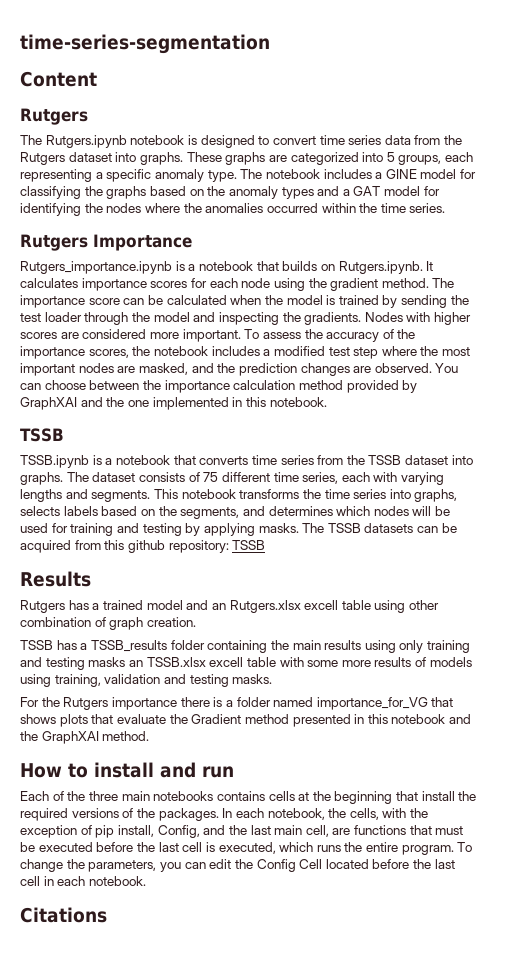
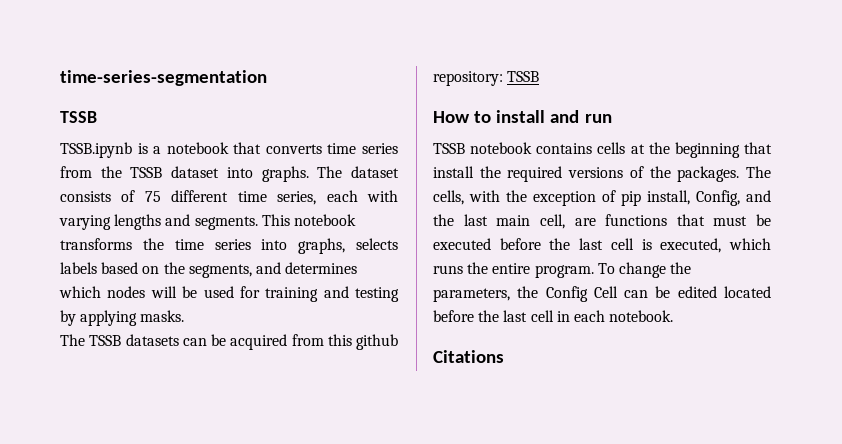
[20,71,97,87] [20,108,88,125] [20,135,463,148] [20,152,474,165] [20,169,477,182] [20,186,440,199] [20,203,446,216] [20,234,192,251] [20,261,434,274] [20,278,455,291] [20,295,469,308] [20,312,472,325] [20,329,416,342] [20,346,471,359] [20,363,459,376] [20,380,418,393] [20,397,327,410] // Content // Rutgers // The Rutgers.ipynb notebook is designed to convert time series data from the Rutgers dataset into graphs. These graphs are categorized into 5 groups, each representing a specific anomaly type. The notebook includes a GINE model for classifying the graphs based on the anomaly types and a GAT model for identifying the nodes where the anomalies occurred within the time series. // Rutgers Importance // Rutgers_importance.ipynb is a notebook that builds on Rutgers.ipynb. It calculates importance scores for each node using the gradient method. The importance score can be calculated when the model is trained by sending the test loader through the model and inspecting the gradients. Nodes with higher scores are considered more important. To assess the accuracy of the importance scores, the notebook includes a modified test step where the most important nodes are masked, and the prediction changes are observed. You can choose between the importance calculation method provided by GraphXAI and the one implemented in this notebook. -> (267, 78) none
(299, 528) none -> (185, 316) //
[20,571,91,587] [20,600,440,613] [20,617,196,630] [20,640,471,653] [20,657,472,670] [20,674,273,687] [20,697,454,710] [20,714,472,727] [20,731,150,744] // Results // Rutgers has a trained model and an Rutgers.xlsx excell table using other combination of graph creation. // TSSB has a TSSB_results folder containing the main results using only training and testing masks an TSSB.xlsx excell table with some more results of models using training, validation and testing masks. // For the Rutgers importance there is a folder named importance_for_VG that shows plots that evaluate the Gradient method presented in this notebook and the GraphXAI method. -> (540, 76) none
[20,791,214,801] Each of the three main notebooks -> [433,142,533,154] TSSB notebook
[222,808,347,820] In each notebook, the -> [746,166,771,178] The
[159,859,323,872] you can edit the Config Cell -> [517,286,717,302] the Config Cell can be edited

